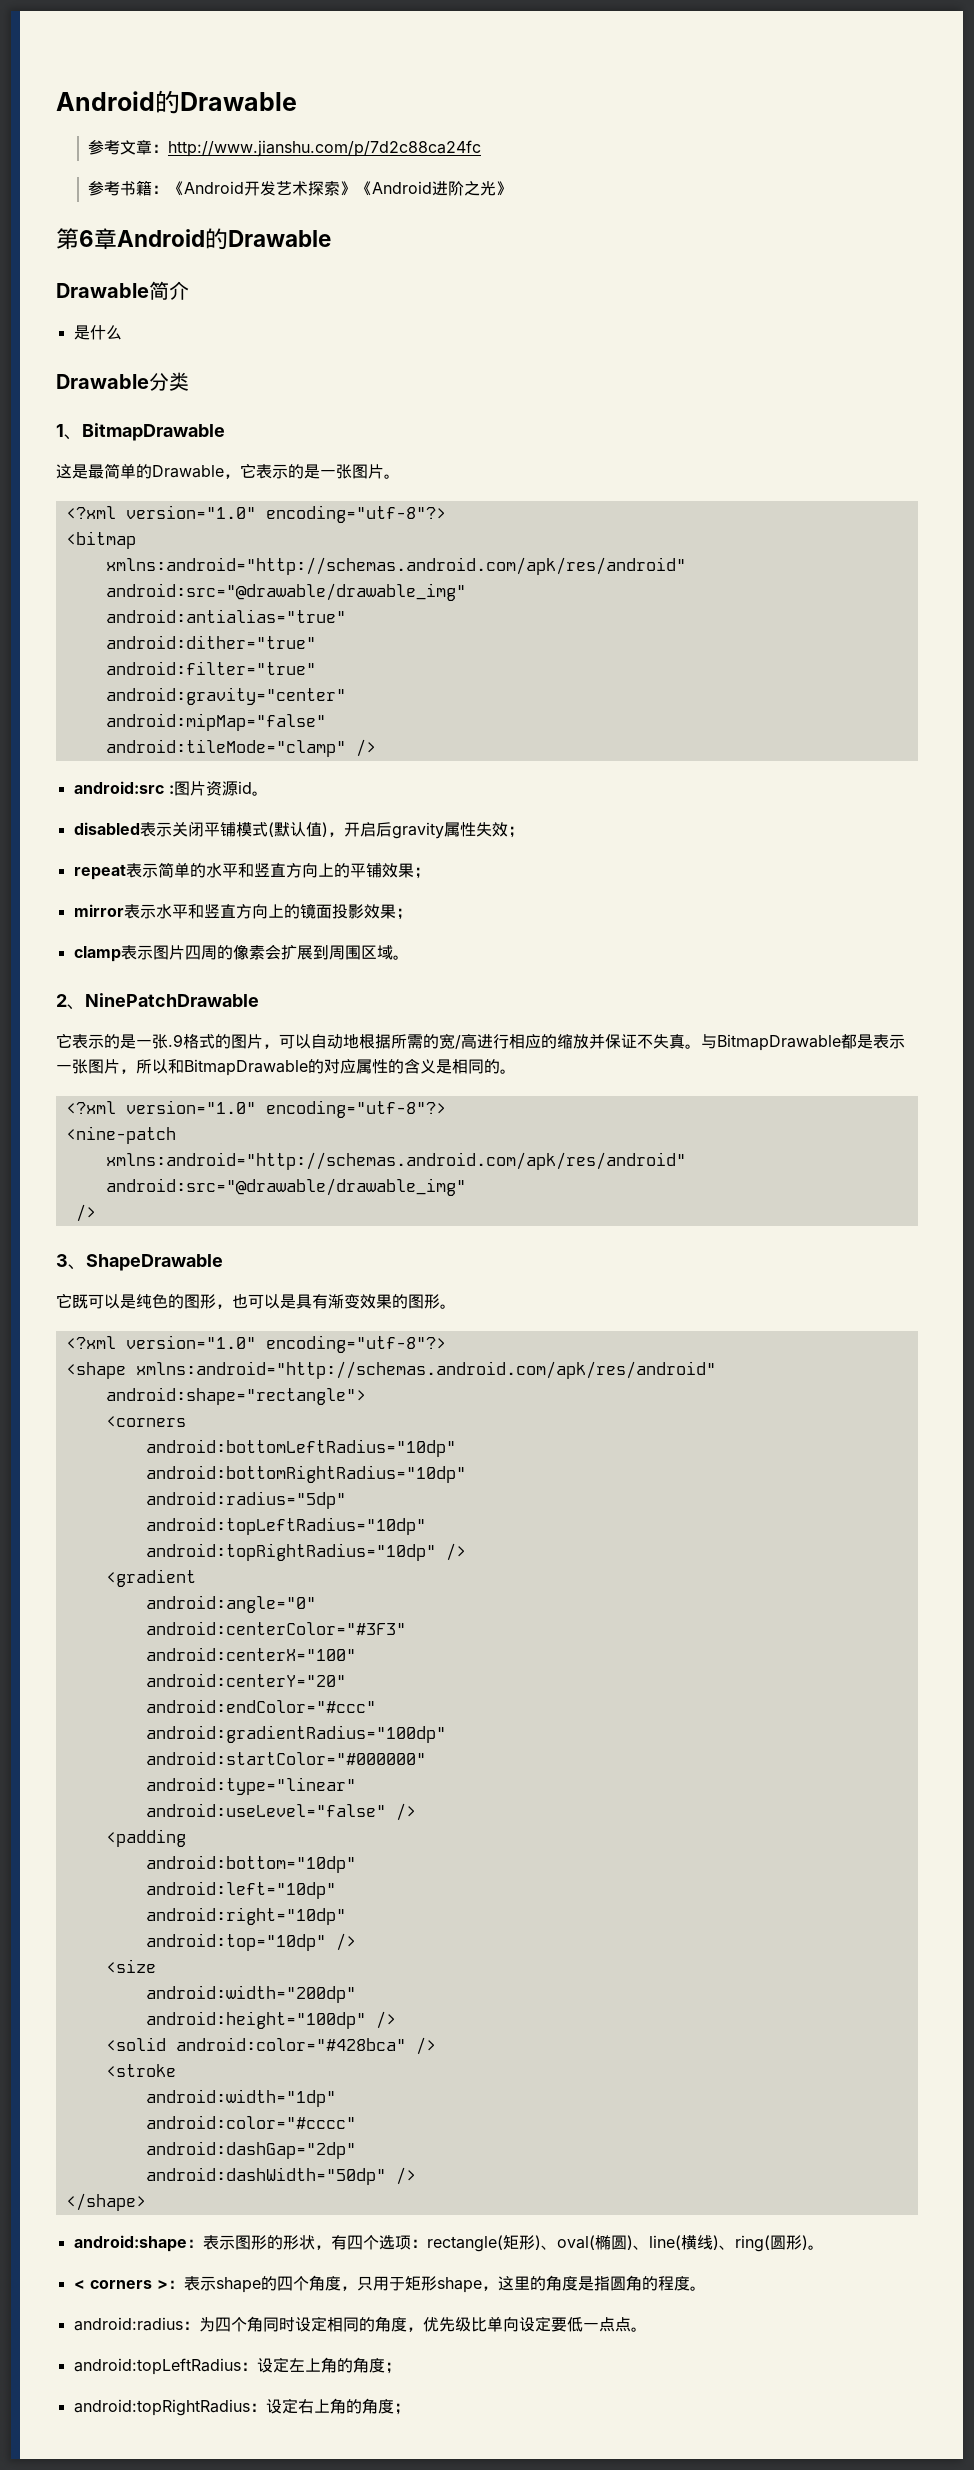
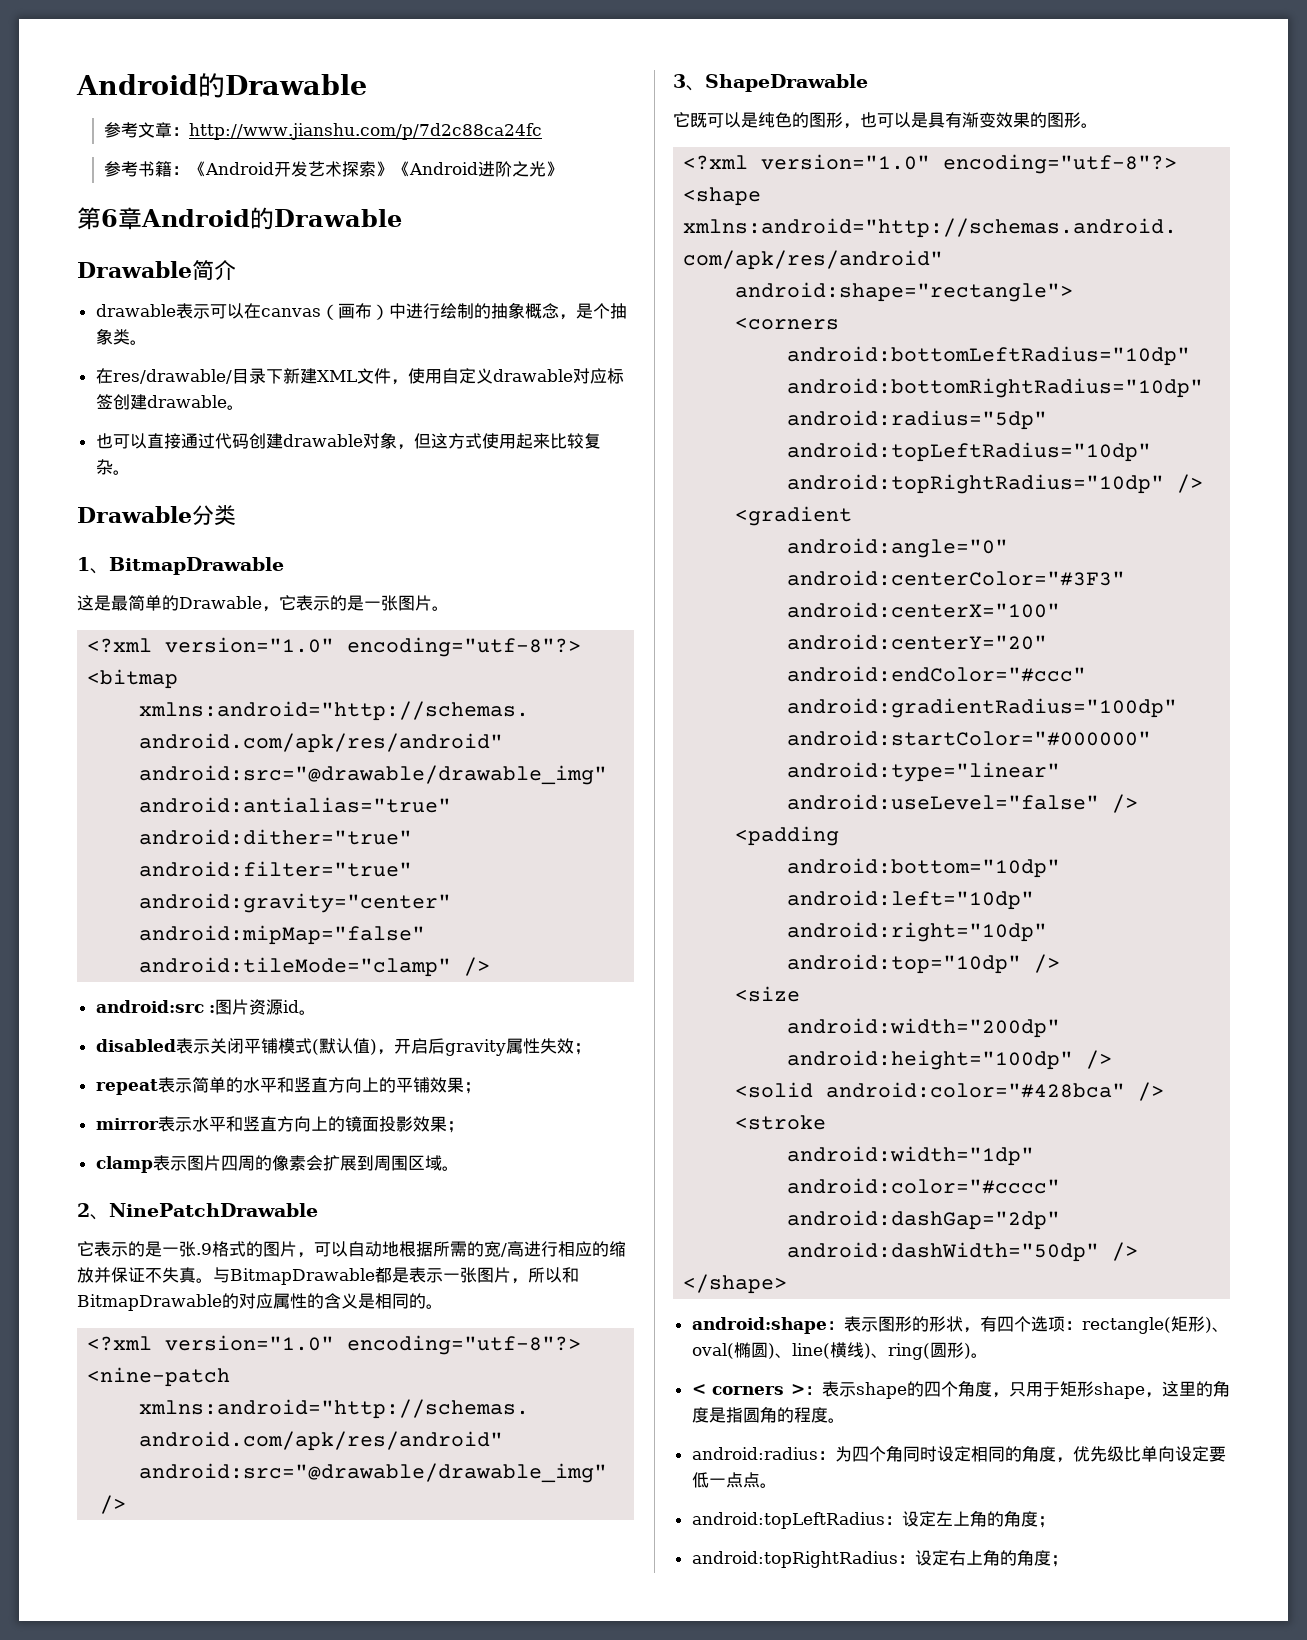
[73,325,122,340] 是什么 -> [95,302,627,320] [95,328,147,345] [95,368,624,385] [95,394,244,410] [95,432,601,450] [95,459,130,475] drawable表示可以在canvas（画布）中进行绘制的抽象概念，是个抽象类。 // 在res/drawable/目录下新建XML文件，使用自定义drawable对应标签创建drawable。 // 也可以直接通过代码创建drawable对象，但这方式使用起来比较复杂。

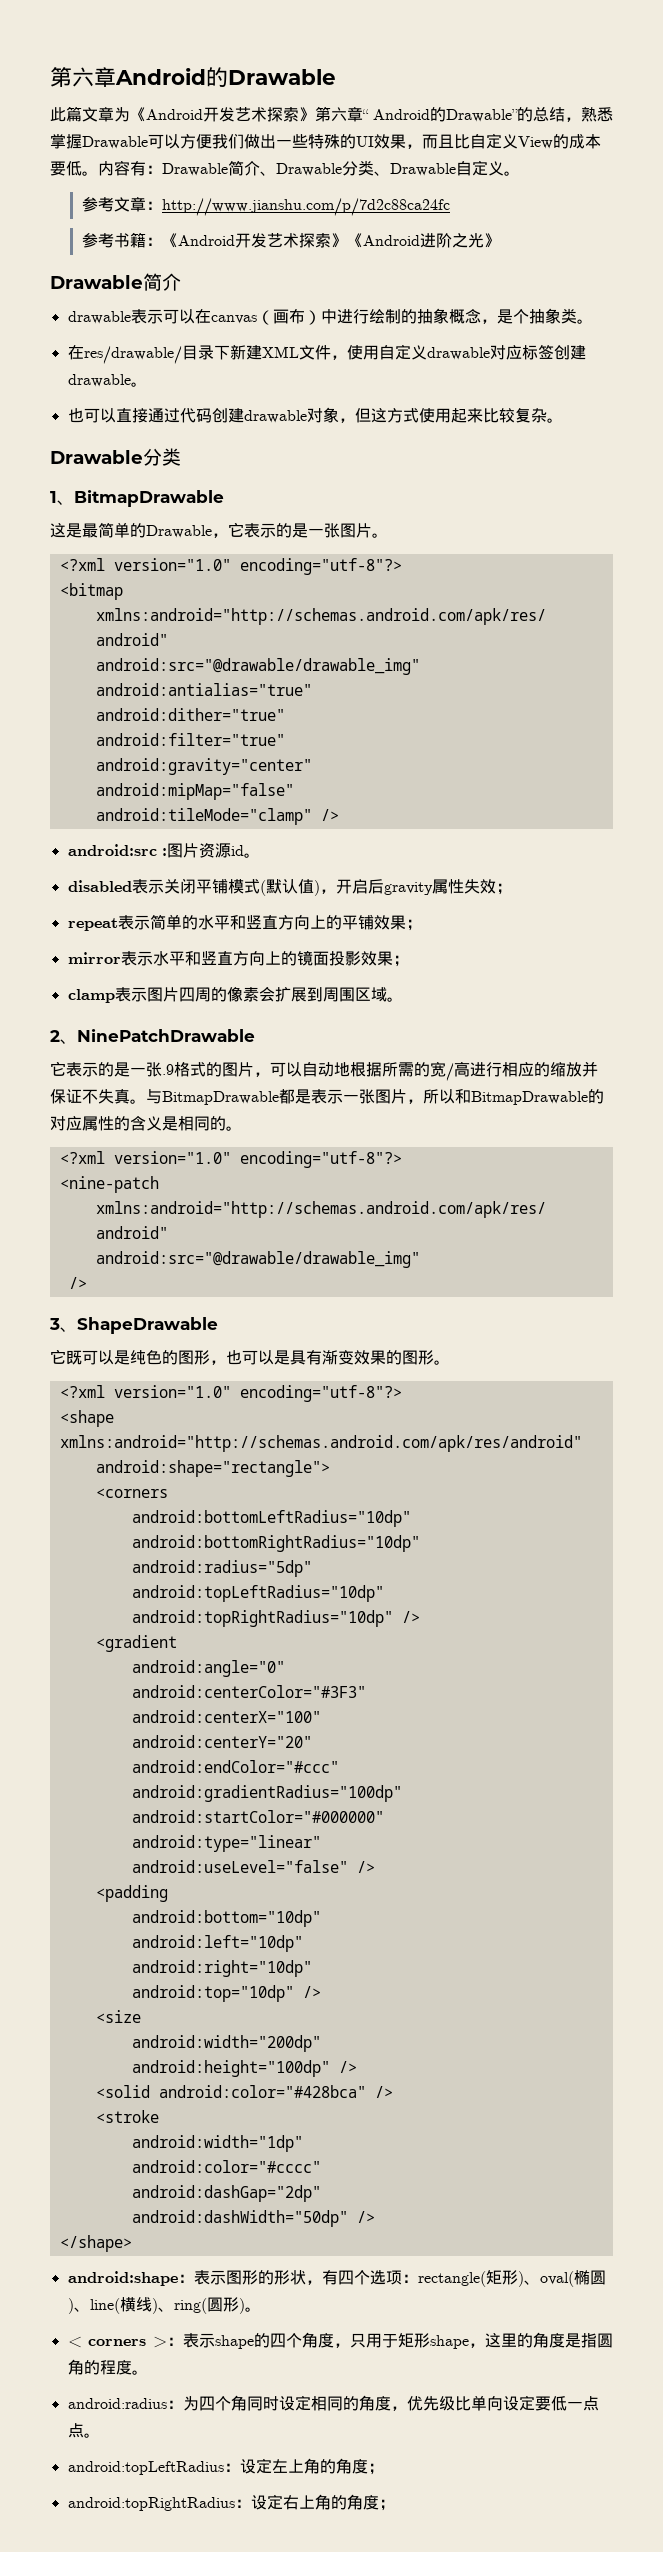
[76,73,367,98] Android的Drawable -> [50,67,336,87] [50,106,613,122] [50,133,601,149] [50,160,520,176] 第六章Android的Drawable // 此篇文章为《Android开发艺术探索》第六章“ Android的Drawable”的总结，熟悉掌握Drawable可以方便我们做出一些特殊的UI效果，而且比自定义View的成本要低。内容有：Drawable简介、Drawable分类、Drawable自定义。
[77,207,402,230] // 第6章Android的Drawable -> (500, 240) none

